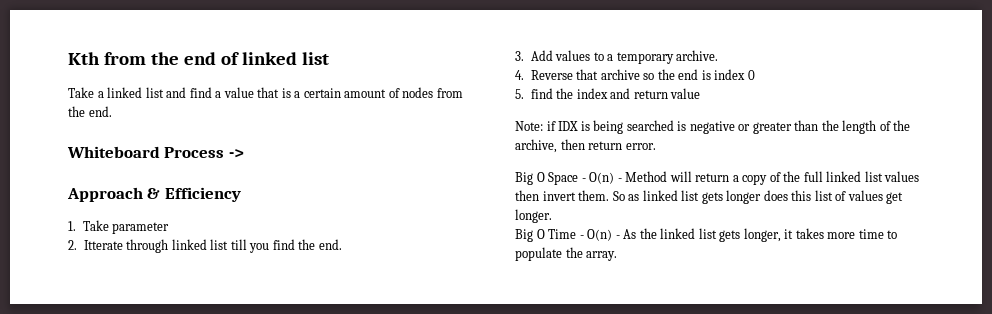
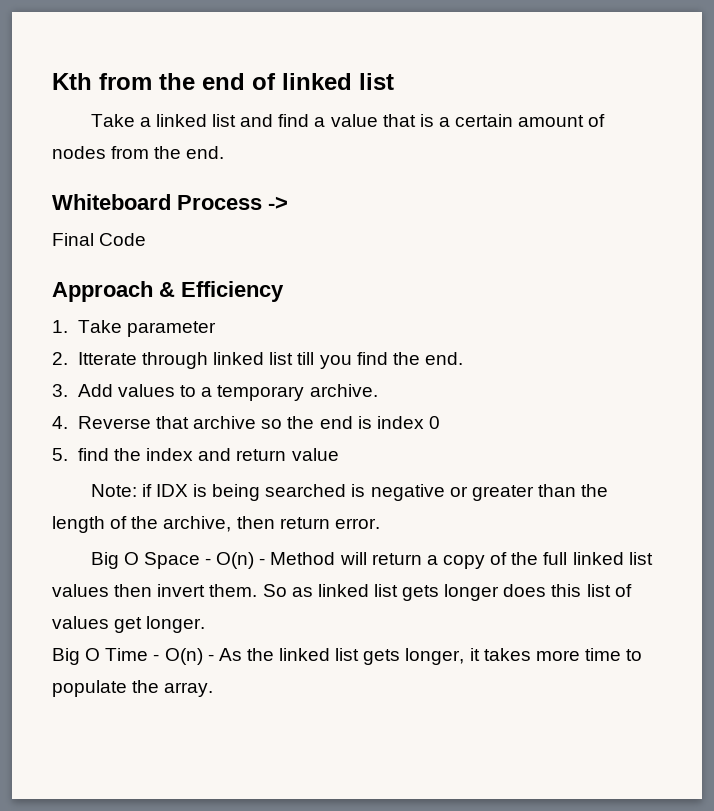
(244, 153) none -> [52,233,147,246] // Final Code

